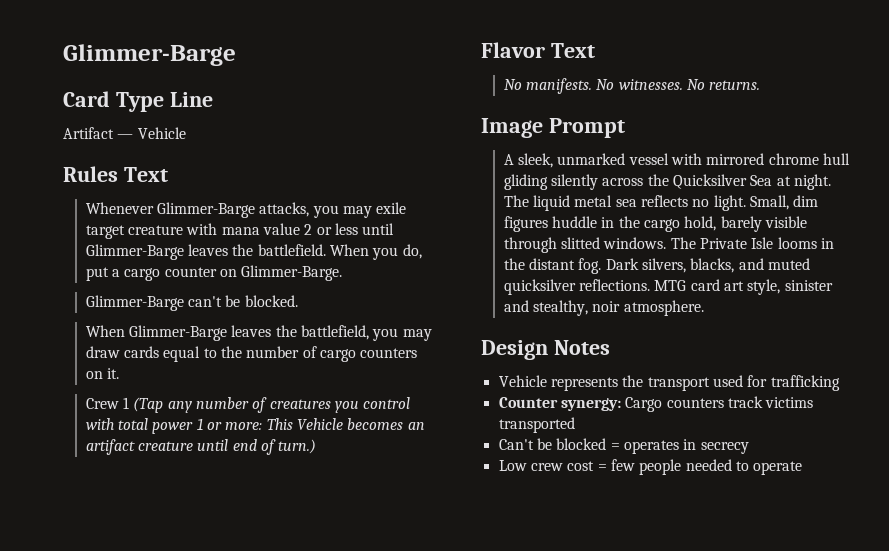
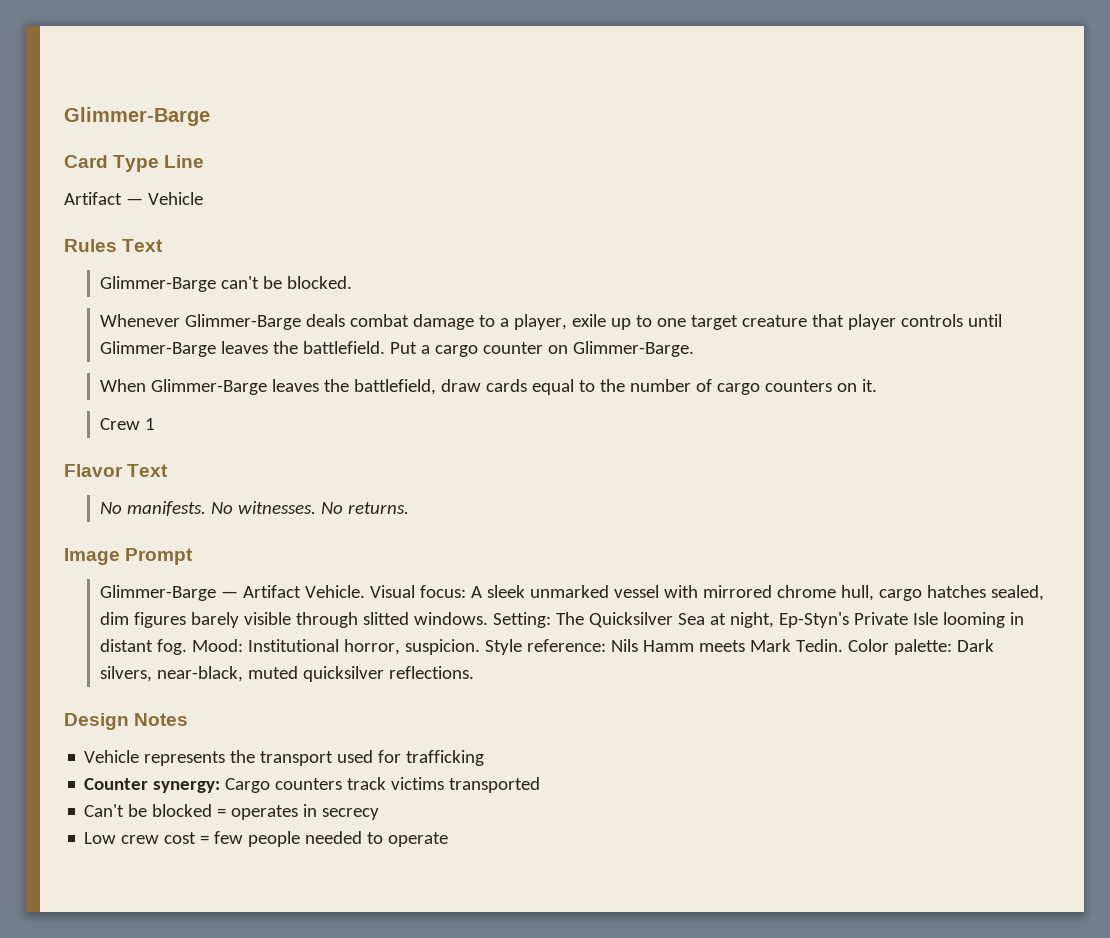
[85,202,407,218] [85,223,358,239] Whenever Glimmer-Barge attacks, you may exile target creature with mana value 2 or less -> [100,276,353,292] [100,314,964,330] Glimmer-Barge can't be blocked. // Whenever Glimmer-Barge deals combat damage to a player, exile up to one target creature that player controls
[330,244,422,260] [85,267,109,281] When you do, put -> [390,342,418,354] Put
[85,295,298,311] // Glimmer-Barge can't be blocked. -> (695, 349) none
[372,328,432,341] you may -> (437, 387) none
[133,397,411,413] [85,418,425,434] [85,439,317,455] (Tap any number of creatures you control with total power 1 or more: This Vehicle becomes an artifact creature until end of turn.) -> (156, 424) none
[503,153,554,168] A sleek, -> [100,585,526,601] Glimmer-Barge — Artifact Vehicle. Visual focus: A sleek
[822,153,850,165] [503,174,831,190] [503,195,819,211] [503,216,717,232] hull gliding silently across the Quicksilver Sea at night. The liquid metal sea reflects no light. Small, dim figures huddle in the cargo hold, -> [841,585,1045,601] [100,612,187,628] hull, cargo hatches sealed, dim figures
[670,237,834,249] [503,258,810,274] [503,279,833,295] [503,300,704,316] The Private Isle looms in the distant fog. Dark silvers, blacks, and muted quicksilver reflections. MTG card art style, sinister and stealthy, noir atmosphere. -> [493,612,1025,628] [100,639,995,655] [100,666,475,682] Setting: The Quicksilver Sea at night, Ep-Styn's Private Isle looming in distant fog. Mood: Institutional horror, suspicion. Style reference: Nils Hamm meets Mark Tedin. Color palette: Dark silvers, near-black, muted quicksilver reflections.

